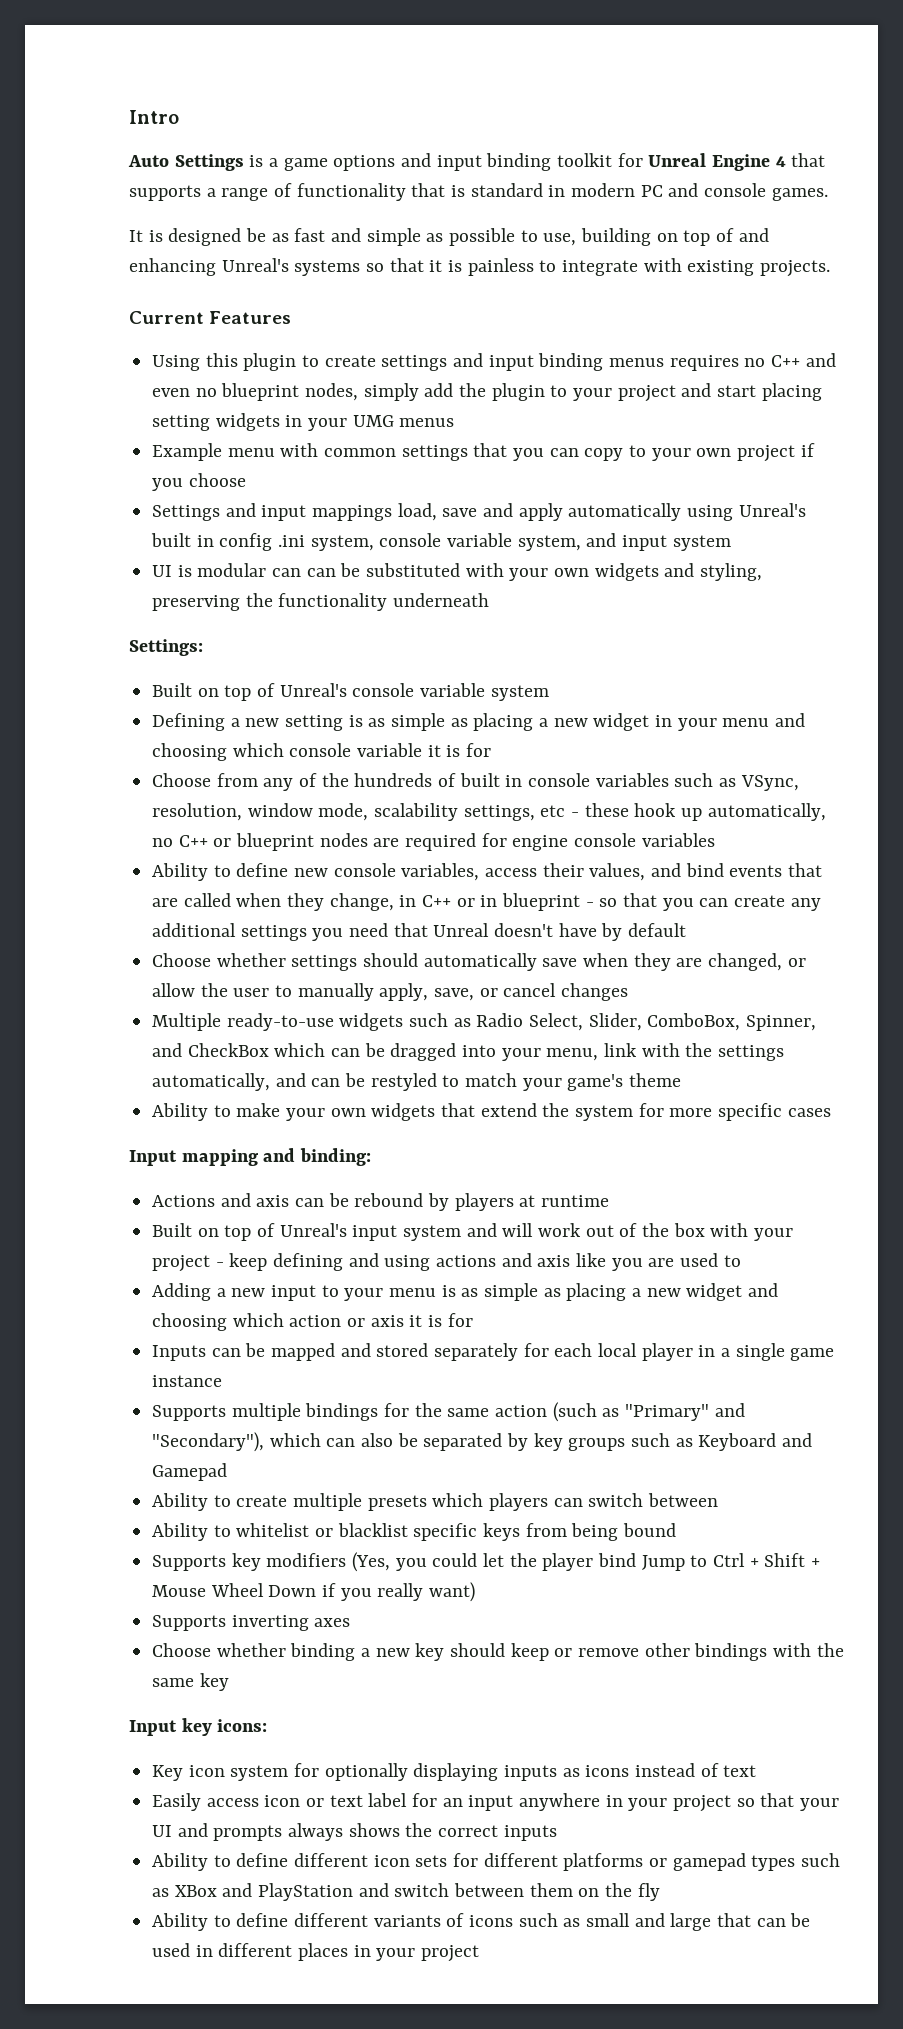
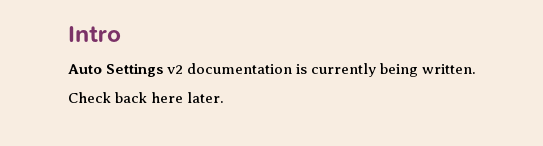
[249,153,826,171] [129,183,828,201] [129,228,769,246] [129,258,831,277] [129,311,292,324] [152,353,836,371] [152,383,822,402] [152,413,455,431] [152,443,815,462] [152,473,246,491] [152,503,806,521] [151,533,731,551] [152,563,763,581] [152,593,490,611] [129,639,203,656] [152,683,549,701] [152,713,806,731] [152,743,492,761] [152,773,799,791] [152,803,826,821] [152,833,715,851] [152,863,823,881] [152,893,821,911] [152,923,687,941] [152,953,806,971] [152,983,629,1001] [152,1013,817,1031] [152,1043,785,1061] [152,1073,682,1091] [152,1103,831,1121] [129,1148,372,1166] [152,1193,610,1211] [152,1223,794,1241] [152,1253,741,1272] [152,1283,779,1301] [152,1313,473,1331] [152,1343,835,1361] [152,1375,223,1387] [152,1402,745,1422] [152,1432,813,1452] [152,1463,228,1481] [152,1493,719,1511] [152,1523,677,1541] [152,1552,821,1572] [152,1582,476,1602] [152,1615,351,1631] [152,1643,844,1661] [152,1673,229,1691] [129,1718,268,1736] [152,1763,757,1781] [152,1793,840,1812] [152,1823,557,1841] [152,1853,841,1871] [152,1883,660,1901] [152,1913,811,1931] [152,1943,480,1962] is a game options and input binding toolkit for Unreal Engine 4 that supports a range of functionality that is standard in modern PC and console games. // It is designed be as fast and simple as possible to use, building on top of and enhancing Unreal's systems so that it is painless to integrate with existing projects. // Current Features // Using this plugin to create settings and input binding menus requires no C++ and even no blueprint nodes, simply add the plugin to your project and start placing setting widgets in your UMG menus // Example menu with common settings that you can copy to your own project if you choose // Settings and input mappings load, save and apply automatically using Unreal's built in config .ini system, console variable system, and input system // UI is modular can can be substituted with your own widgets and styling, preserving the functionality underneath // Settings: // Built on top of Unreal's console variable system // Defining a new setting is as simple as placing a new widget in your menu and choosing which console variable it is for // Choose from any of the hundreds of built in console variables such as VSync, resolution, window mode, scalability settings, etc - these hook up automatically, no C++ or blueprint nodes are required for engine console variables // Ability to define new console variables, access their values, and bind events that are called when they change, in C++ or in blueprint - so that you can create any additional settings you need that Unreal doesn't have by default // Choose whether settings should automatically save when they are changed, or allow the user to manually apply, save, or cancel changes // Multiple ready-to-use widgets such as Radio Select, Slider, ComboBox, Spinner, and CheckBox which can be dragged into your menu, link with the settings automatically, and can be restyled to match your game's theme // Ability to make your own widgets that extend the system for more specific cases // Input mapping and binding: // Actions and axis can be rebound by players at runtime // Built on top of Unreal's input system and will work out of the box with your project - keep defining and using actions and axis like you are used to // Adding a new input to your menu is as simple as placing a new widget and choosing which action or axis it is for // Inputs can be mapped and stored separately for each local player in a single game instance // Supports multiple bindings for the same action (such as "Primary" and "Secondary"), which can also be separated by key groups such as Keyboard and Gamepad // Ability to create multiple presets which players can switch between // Ability to whitelist or blacklist specific keys from being bound // Supports key modifiers (Yes, you could let the player bind Jump to Ctrl + Shift + Mouse Wheel Down if you really want) // Supports inverting axes // Choose whether binding a new key should keep or remove other bindings with the same key // Input key icons: // Key icon system for optionally displaying inputs as icons instead of text // Easily access icon or text label for an input anywhere in your project so that your UI and prompts always shows the correct inputs // Ability to define different icon sets for different platforms or gamepad types such as XBox and PlayStation and switch between them on the fly // Ability to define different variants of icons such as small and large that can be used in different places in your project -> [167,63,477,77] [68,92,225,103] v2 documentation is currently being written. // Check back here later.

